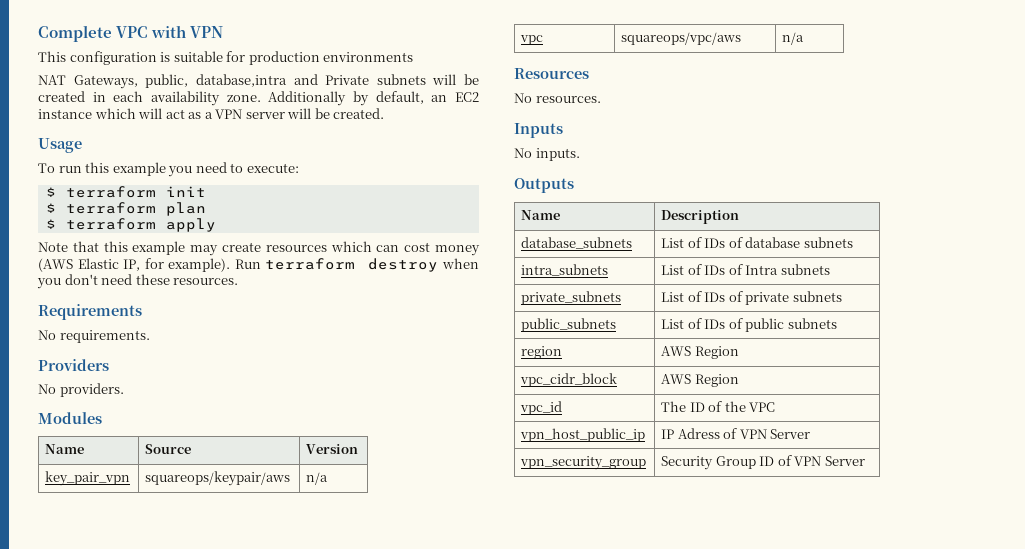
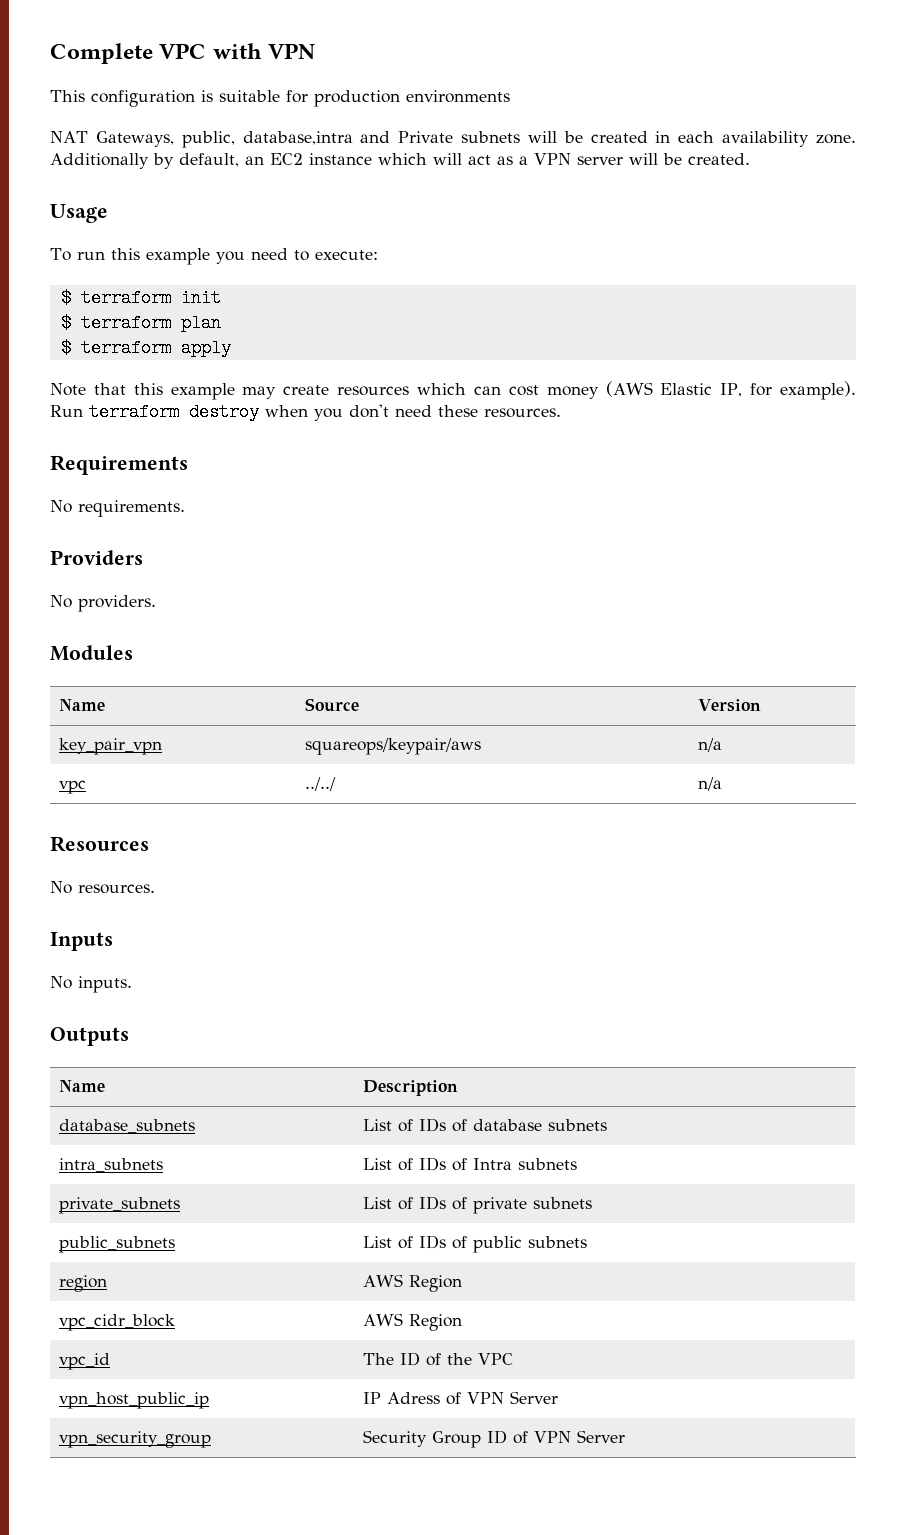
[621,32,742,45] squareops/vpc/aws -> [304,777,336,791] ../../

